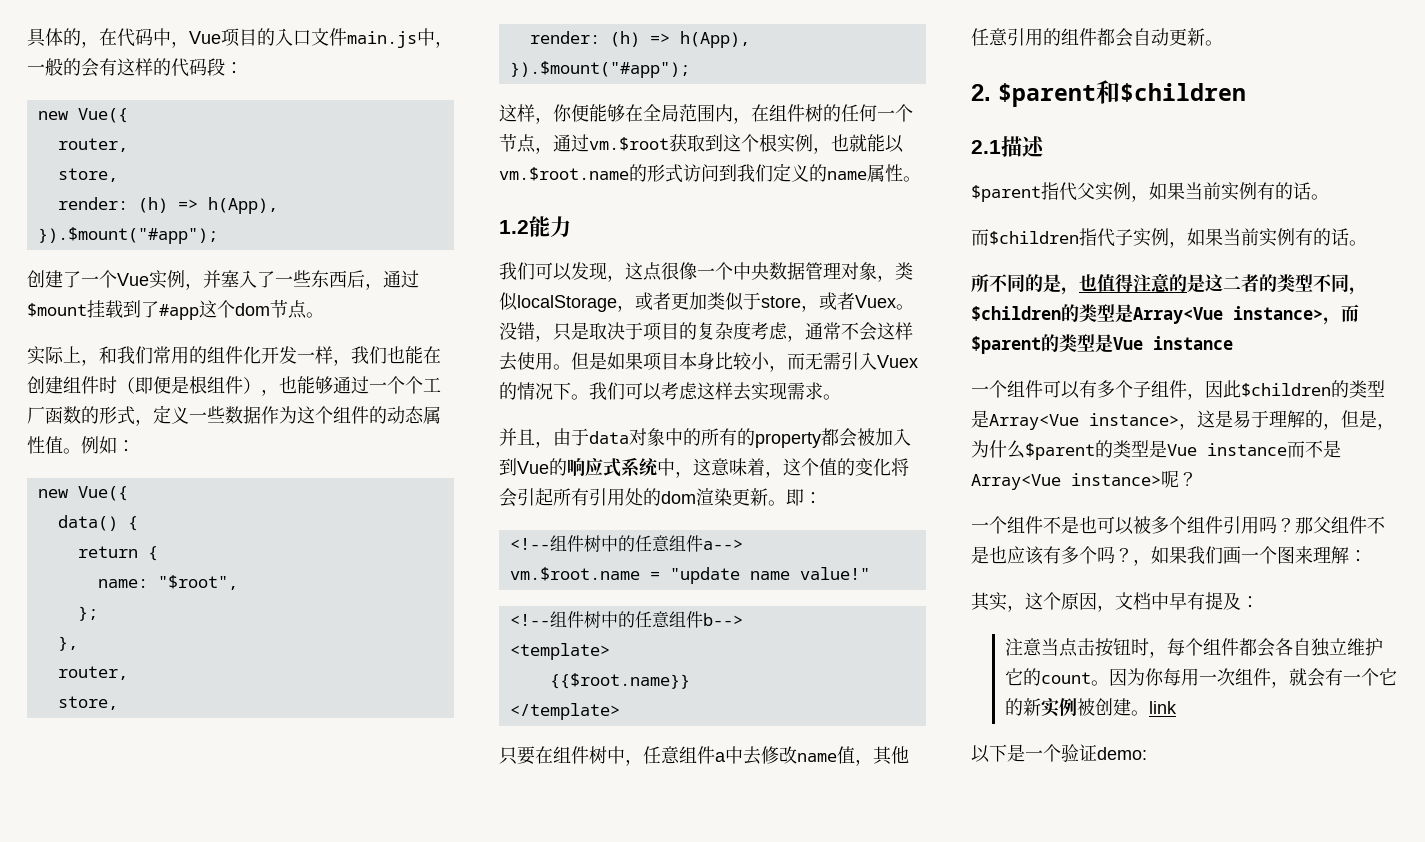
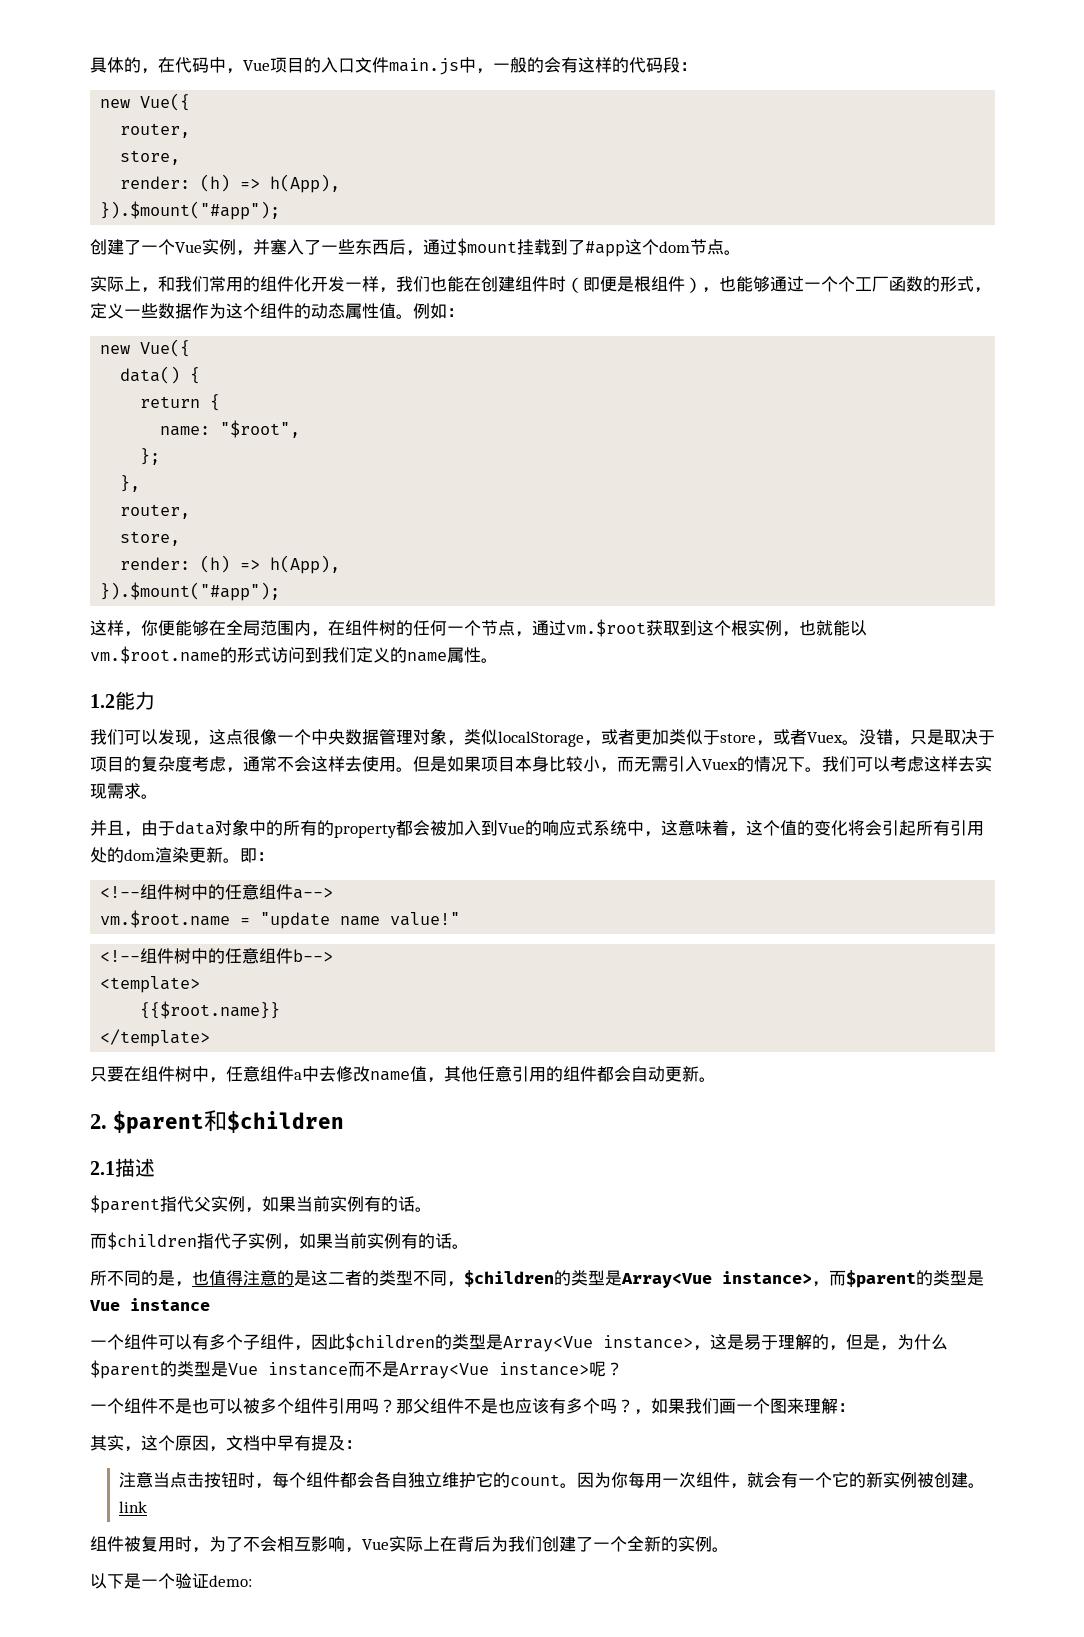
(1177, 707) none -> [90,1536,729,1553] // 组件被复用时，为了不会相互影响，Vue实际上在背后为我们创建了一个全新的实例。

